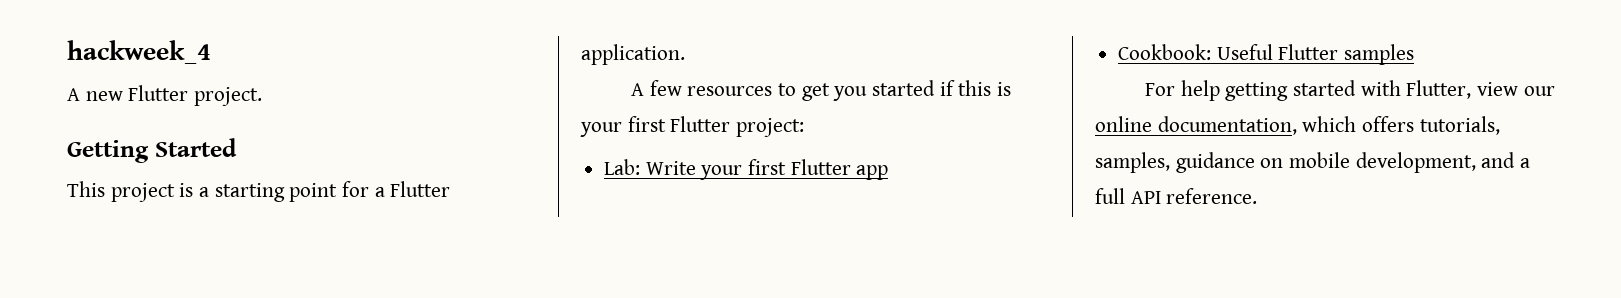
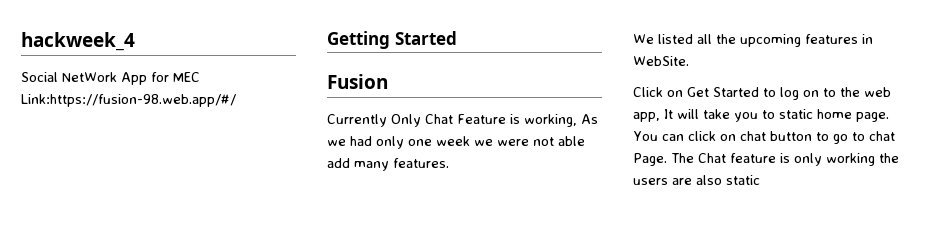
[67,85,263,106] [67,138,237,163] [67,181,451,202] [581,44,685,65] [631,80,1012,101] [580,116,805,137] [604,159,889,180] [1118,44,1415,65] [1145,80,1555,101] [1095,116,1500,135] [1095,152,1531,173] [1095,188,1258,204] A new Flutter project. // Getting Started // This project is a starting point for a Flutter application. // A few resources to get you started if this is your first Flutter project: // Lab: Write your first Flutter app // Cookbook: Useful Flutter samples // For help getting started with Flutter, view our online documentation, which offers tutorials, samples, guidance on mobile development, and a full API reference. -> [21,72,200,85] [21,94,236,107] [327,31,457,49] [327,74,388,89] [327,114,598,127] [327,136,585,149] [327,158,449,171] [633,34,873,47] [633,56,689,66] [633,87,891,100] [633,109,889,122] [633,131,895,144] [633,153,899,166] [633,175,760,185] Social NetWork App for MEC Link:https://fusion-98.web.app/#/ // Getting Started // Fusion // Currently Only Chat Feature is working, As we had only one week we were not able add many features. // We listed all the upcoming features in WebSite. // Click on Get Started to log on to the web app, It will take you to static home page. You can click on chat button to go to chat Page. The Chat feature is only working the users are also static

